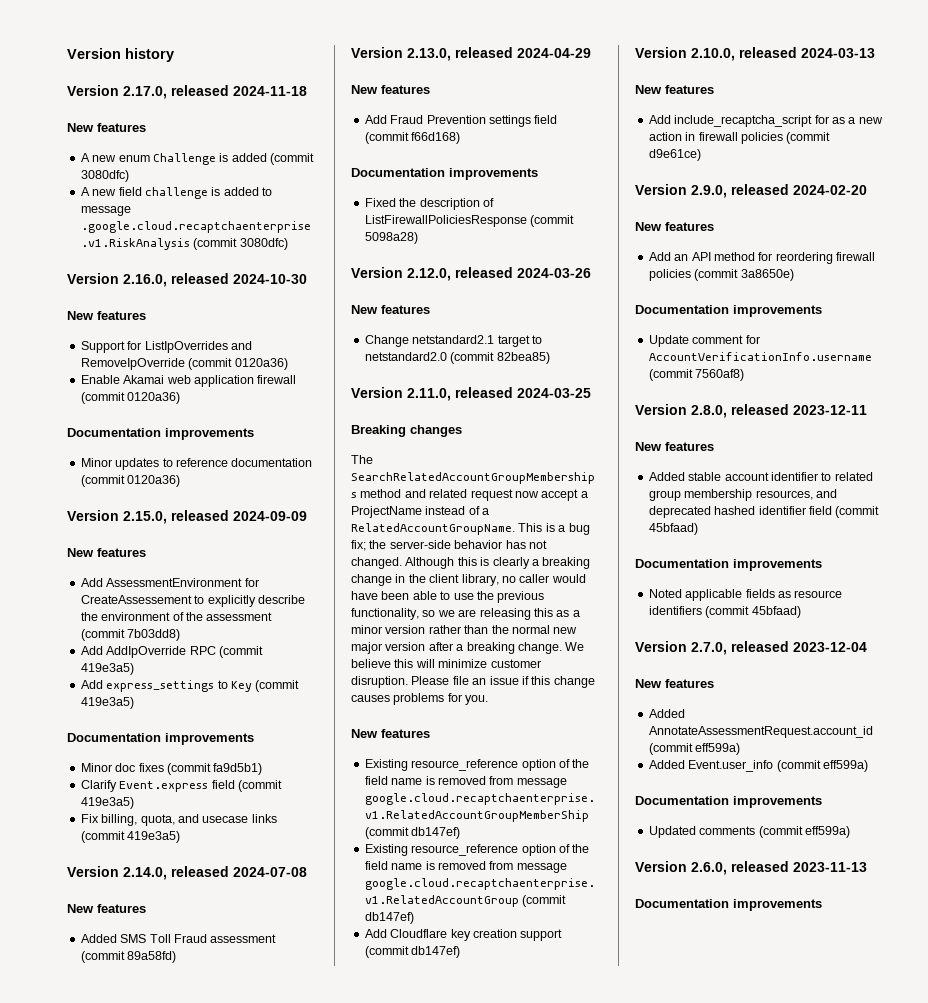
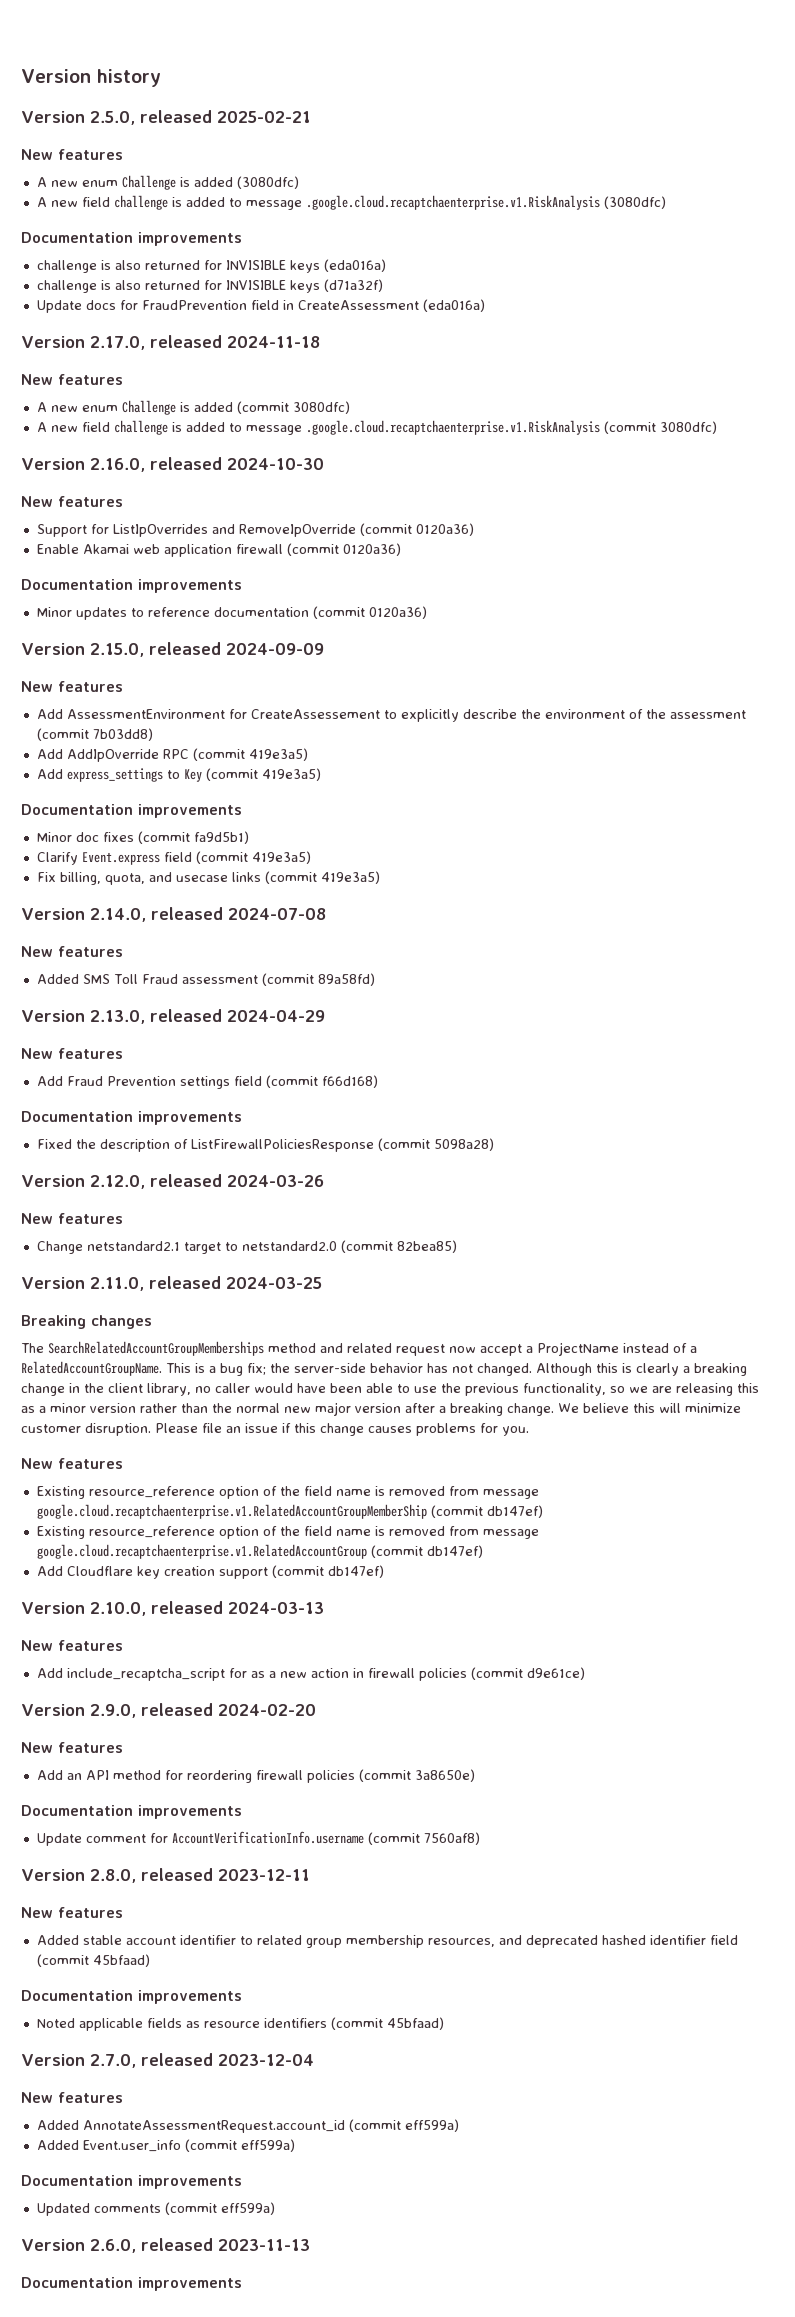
(174, 55) none -> [21,110,311,125] [21,149,123,160] [36,175,299,190] [36,195,666,210] [21,232,242,246] [36,259,386,273] [36,279,383,293] [36,299,485,313] // Version 2.5.0, released 2025-02-21 // New features // A new enum Challenge is added (3080dfc) // A new field challenge is added to message .google.cloud.recaptchaenterprise.v1.RiskAnalysis (3080dfc) // Documentation improvements // challenge is also returned for INVISIBLE keys (eda016a) // challenge is also returned for INVISIBLE keys (d71a32f) // Update docs for FraudPrevention field in CreateAssessment (eda016a)

